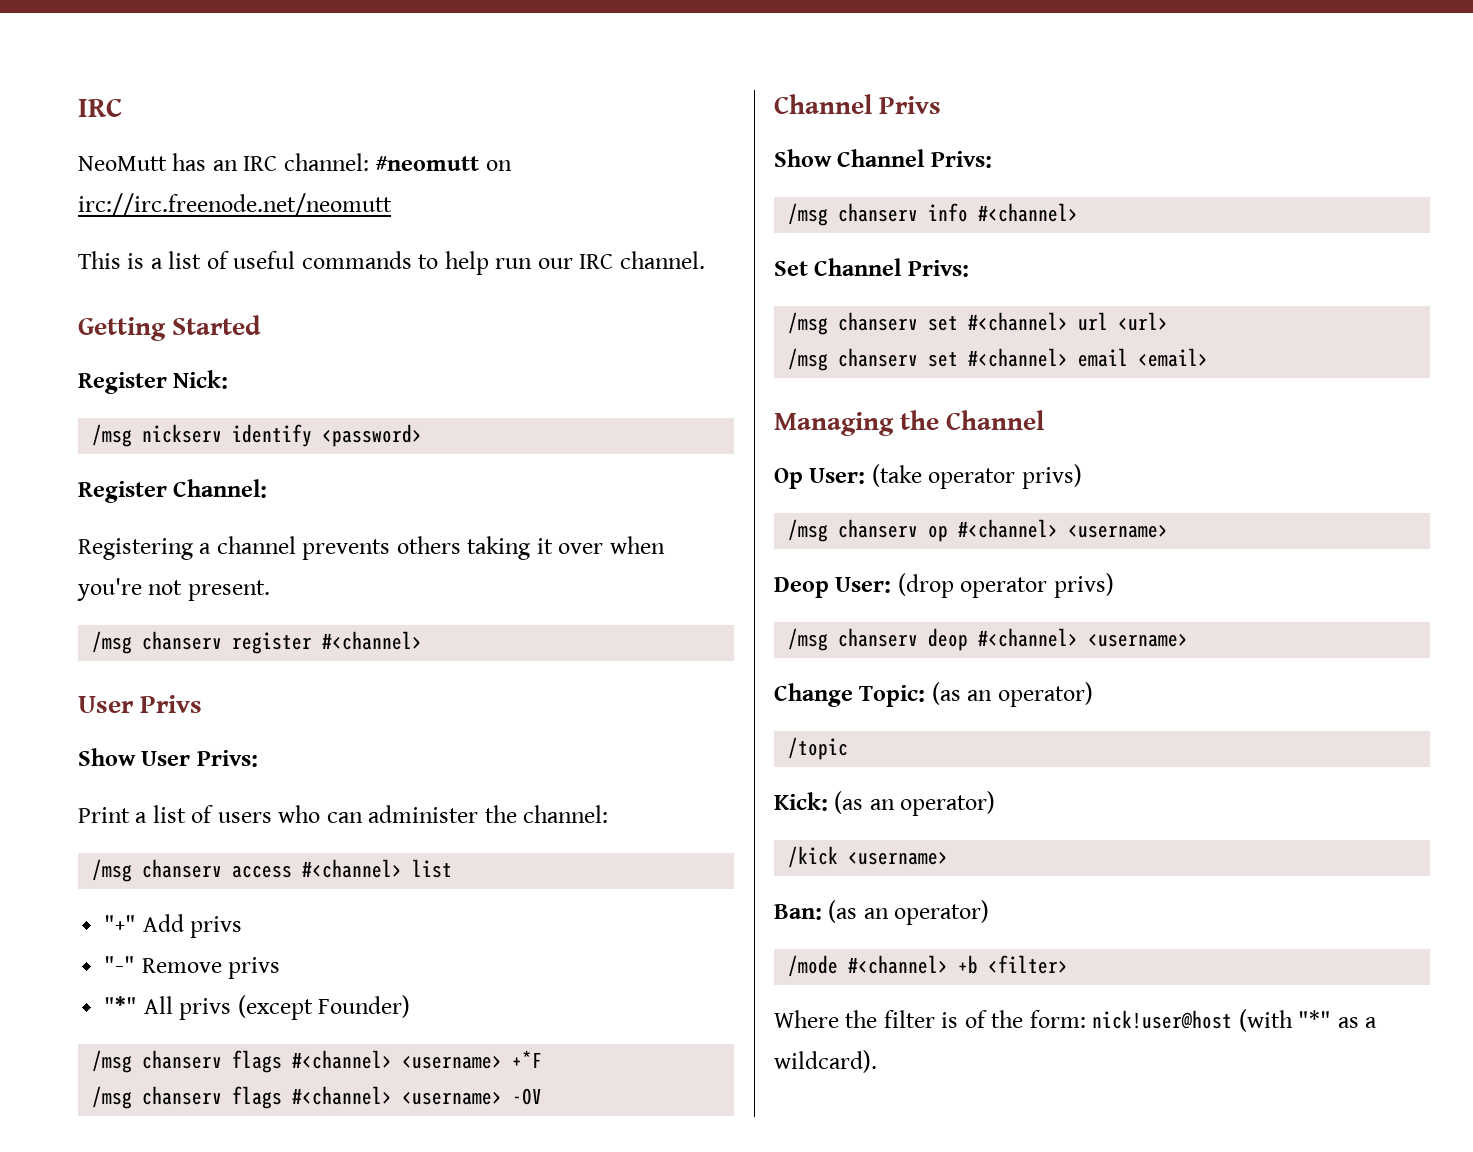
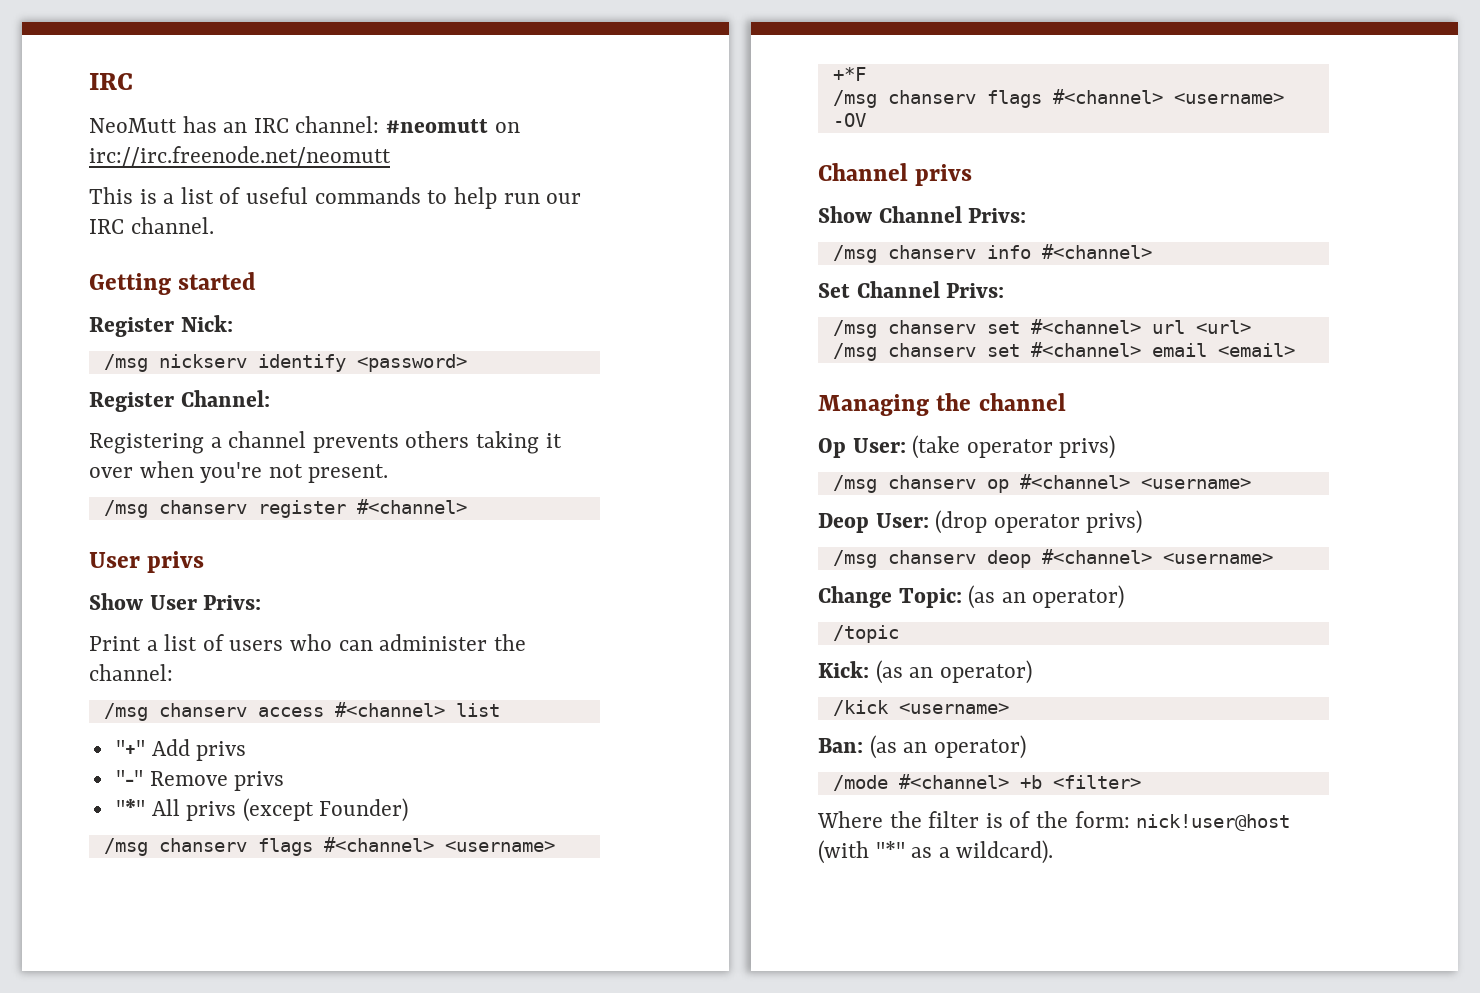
[172,315,262,335] Started -> [178,272,257,290] started
[140,695,203,713] Privs -> [147,551,205,573] privs
[879,96,942,114] Privs -> [915,164,973,186] privs
[946,410,1045,430] Channel -> [978,393,1066,411] channel

